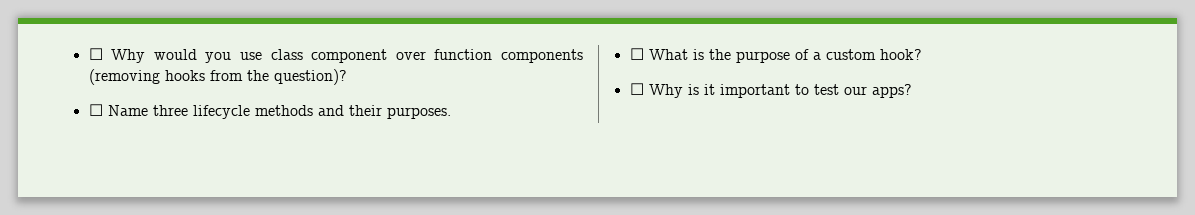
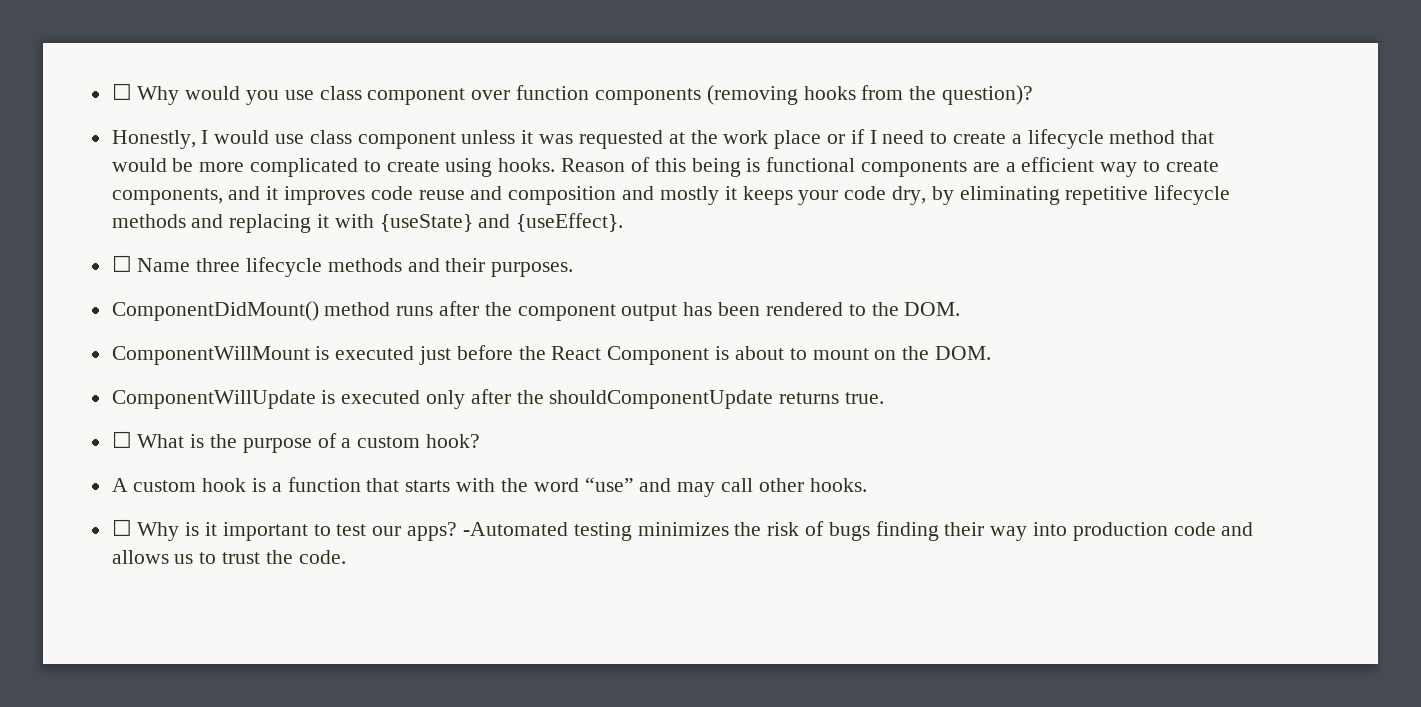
(347, 77) none -> [111,129,1215,149] [111,157,1219,177] [111,185,1231,205] [111,213,624,233] // Honestly, I would use class component unless it was requested at the work place or if I need to create a lifecycle method that would be more complicated to create using hooks. Reason of this being is functional components are a efficient way to create components, and it improves code reuse and composition and mostly it keeps your code dry, by eliminating repetitive lifecycle methods and replacing it with {useState} and {useEffect}.
(451, 113) none -> [111,301,961,321] [111,345,991,365] [111,389,885,409] // ComponentDidMount() method runs after the component output has been rendered to the DOM. // ComponentWillMount is executed just before the React Component is about to mount on the DOM. // ComponentWillUpdate is executed only after the shouldComponentUpdate returns true.
(922, 54) none -> [111,477,867,497] // A custom hook is a function that starts with the word “use” and may call other hooks.
(912, 91) none -> [462,521,1254,541] [111,550,346,564] -Automated testing minimizes the risk of bugs finding their way into production code and allows us to trust the code.

